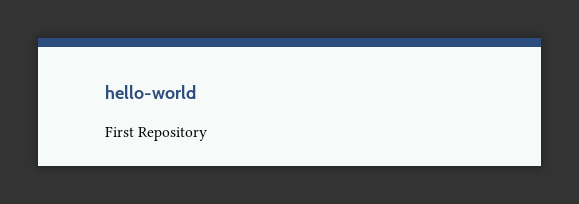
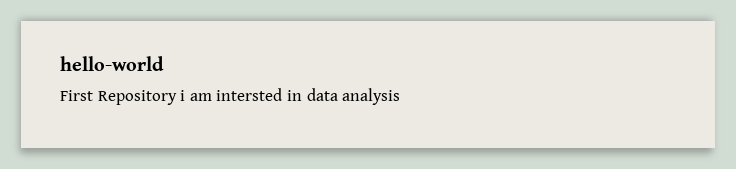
(208, 134) none -> [180,88,401,105] i am intersted in data analysis

